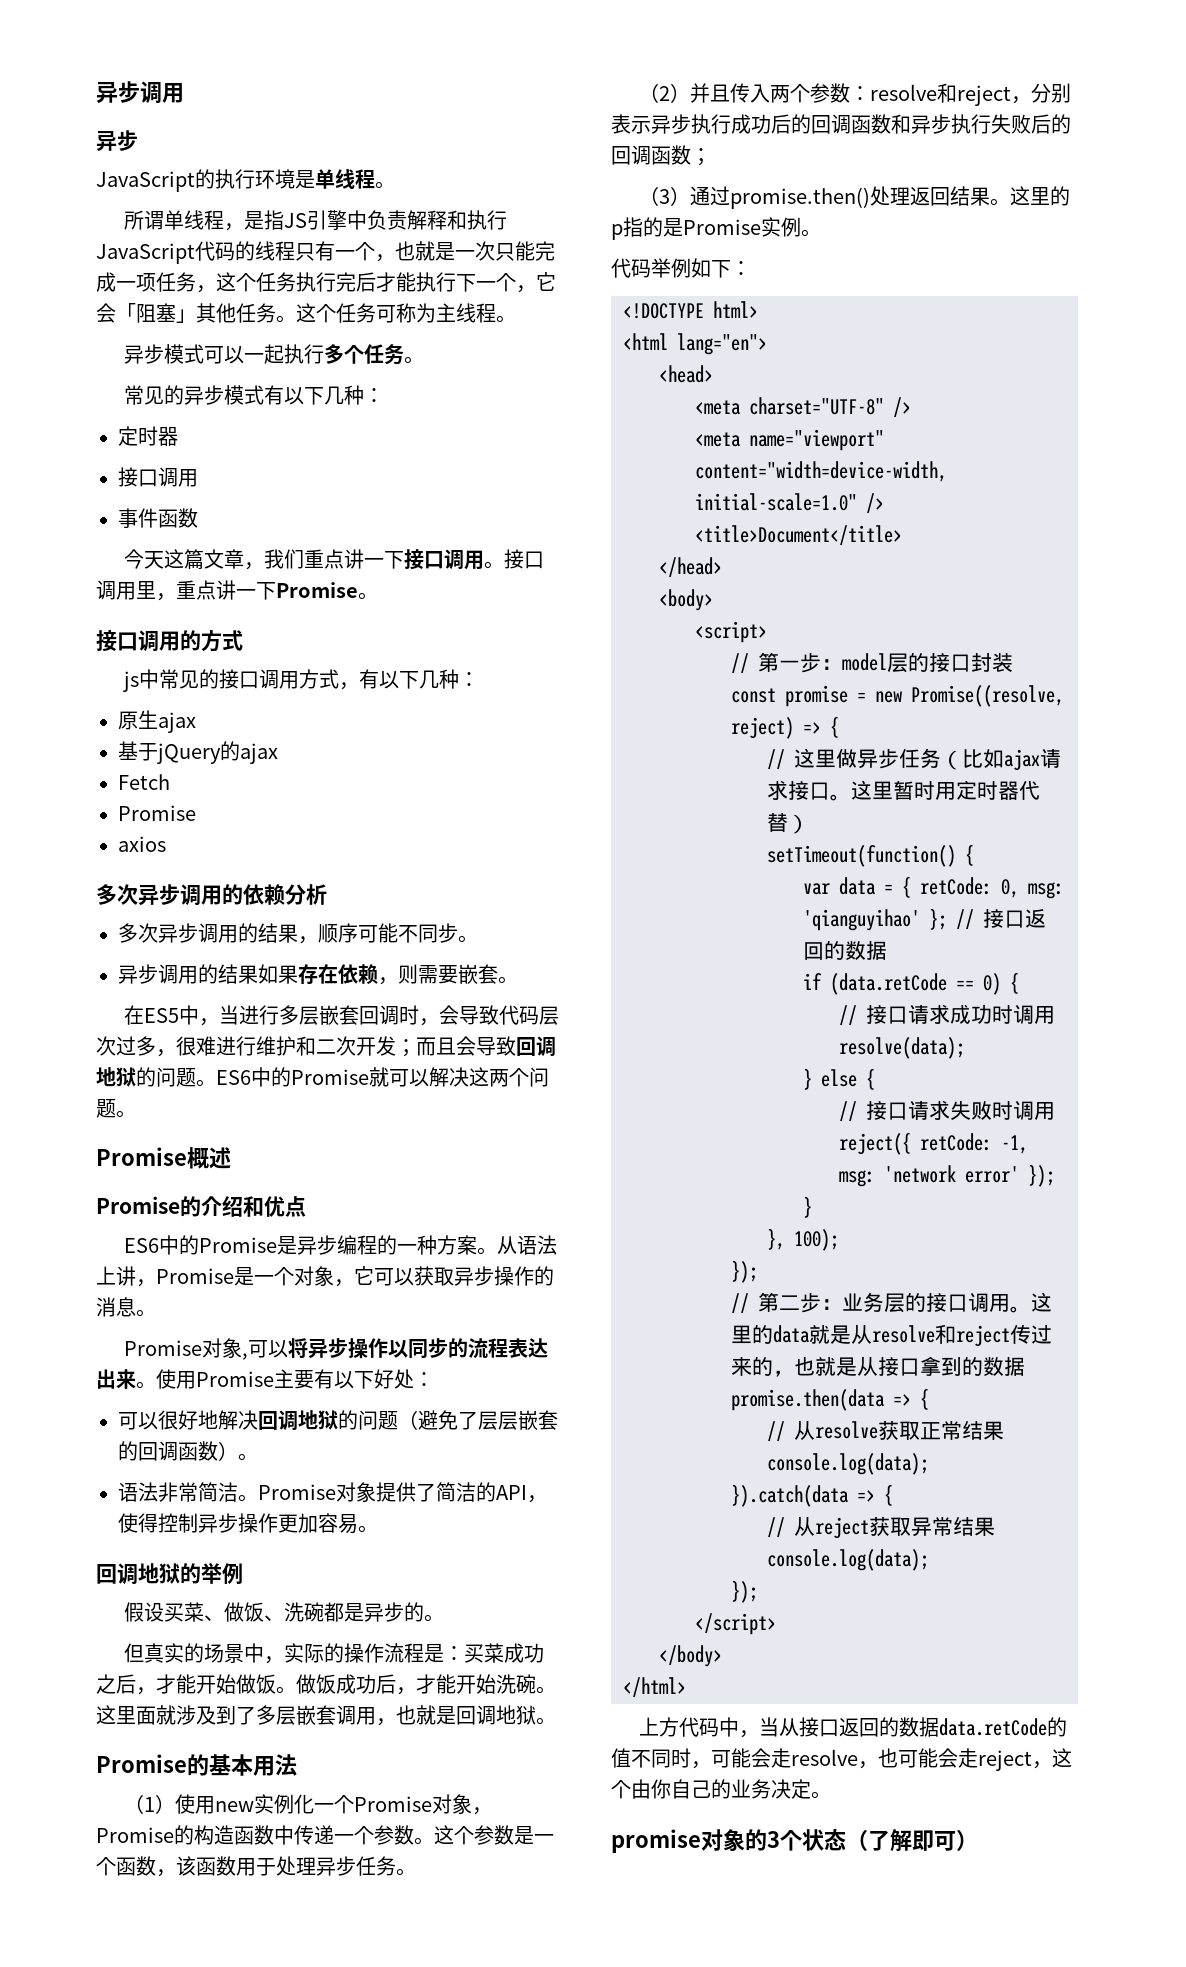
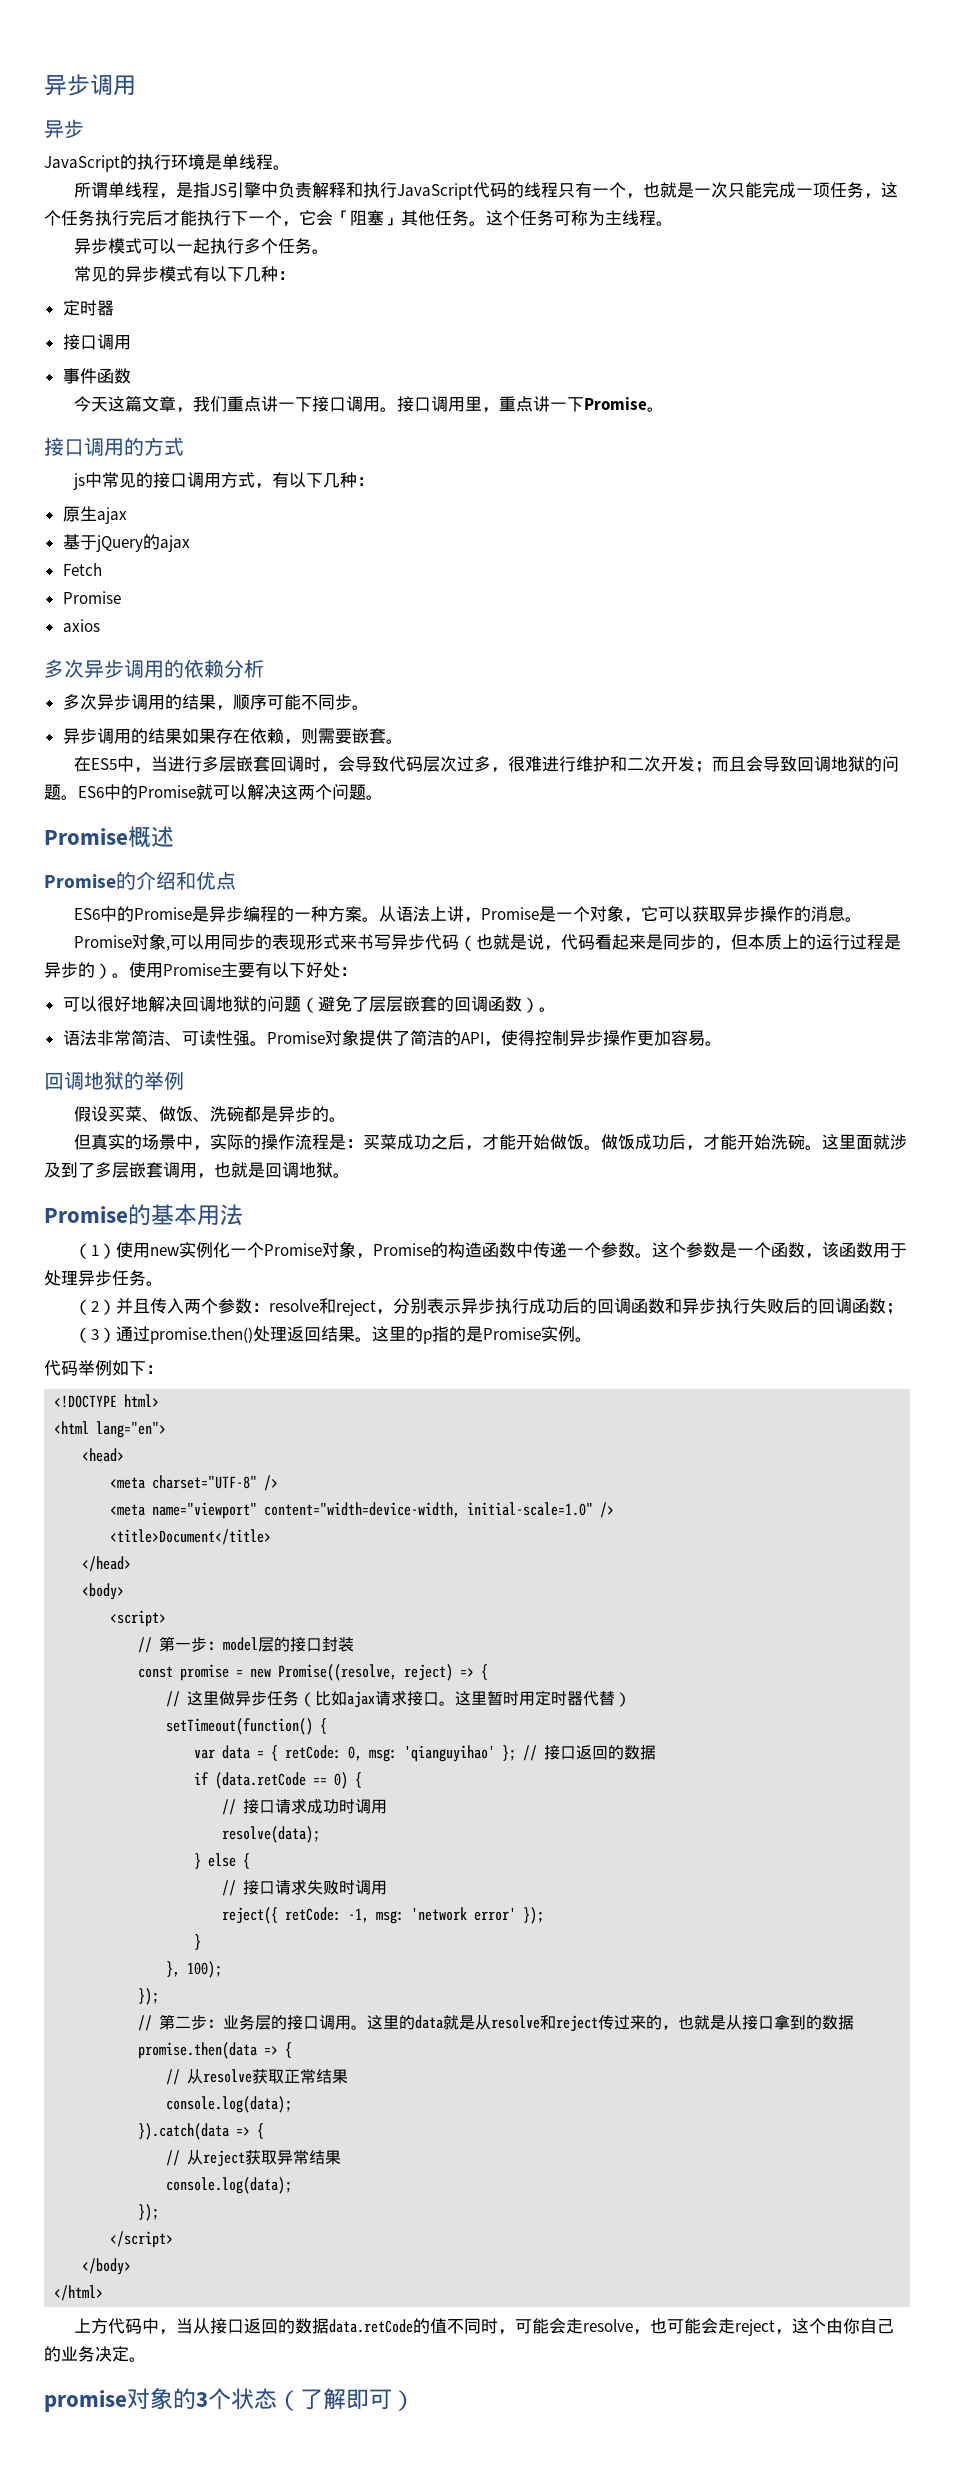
[288,1338,549,1359] [96,1369,136,1389] 将异步操作以同步的流程表达出来 -> [203,934,901,951] [44,962,112,979] 用同步的表现形式来书写异步代码（也就是说，代码看起来是同步的，但本质上的运行过程是异步的）
(238, 1492) none -> [164,1030,250,1046] 、可读性强

